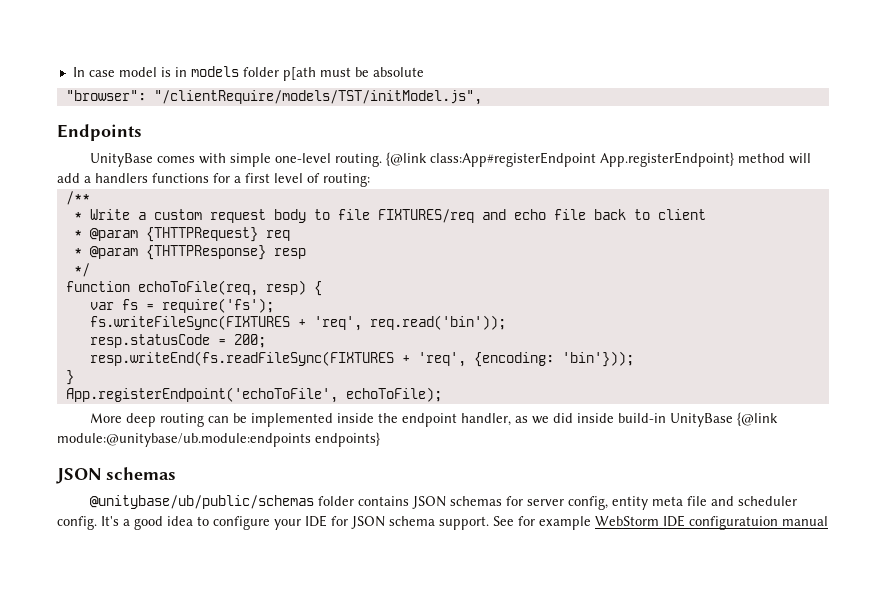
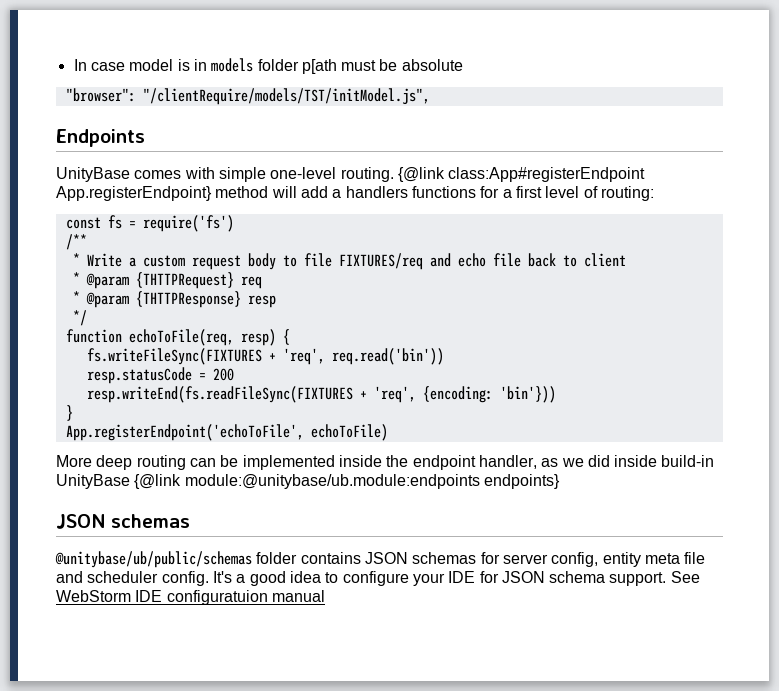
(370, 180) none -> [65,215,234,232] // const fs = require('fs')
[89,298,274,313] // var fs = require('fs'); -> (290, 337) none
[369,315,506,330] req.read('bin')); -> [331,348,444,365] req.read('bin'))
[233,334,266,348] 200; -> [212,368,234,381] 200
[561,351,634,367] 'bin'})); -> [499,386,556,403] 'bin'}))
[345,387,442,402] echoToFile); -> [310,424,388,441] echoToFile)
[518,516,591,530] for example -> (700, 577) none

